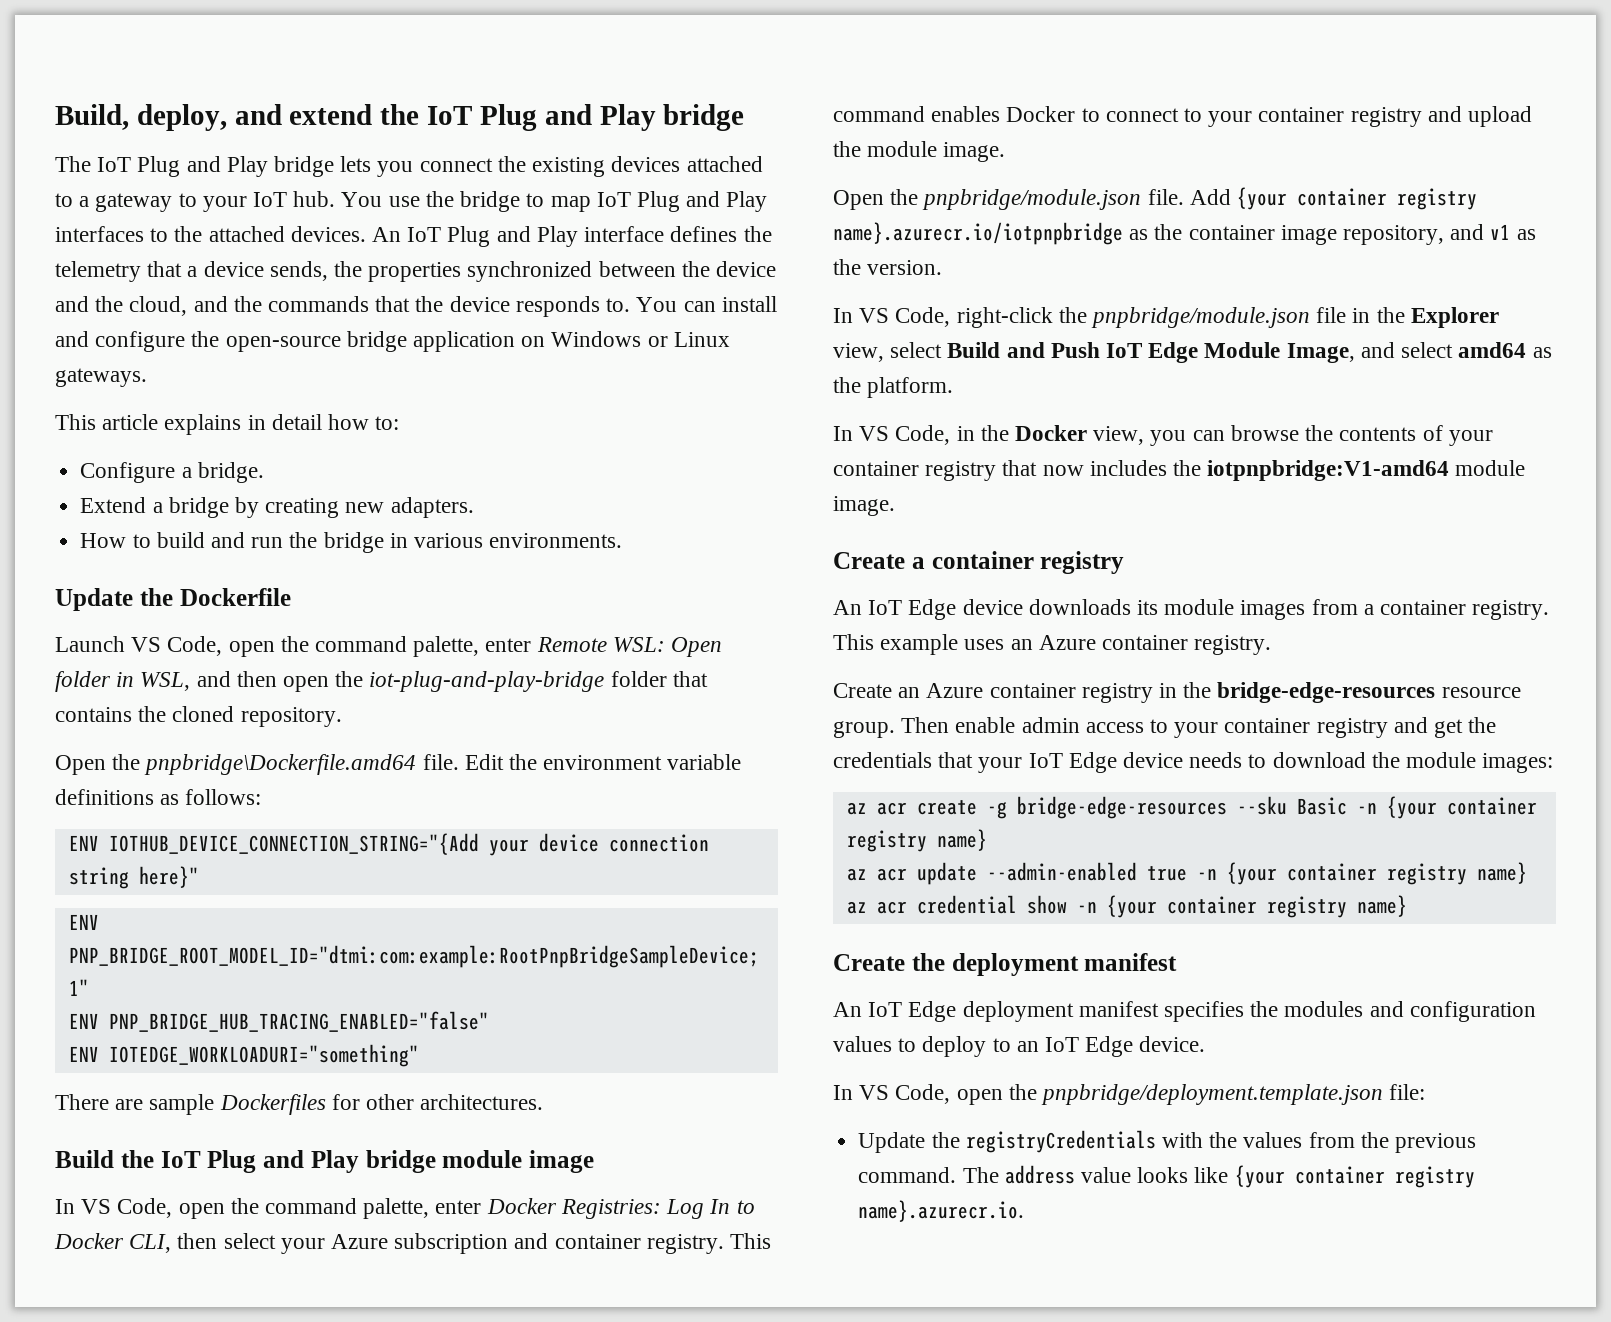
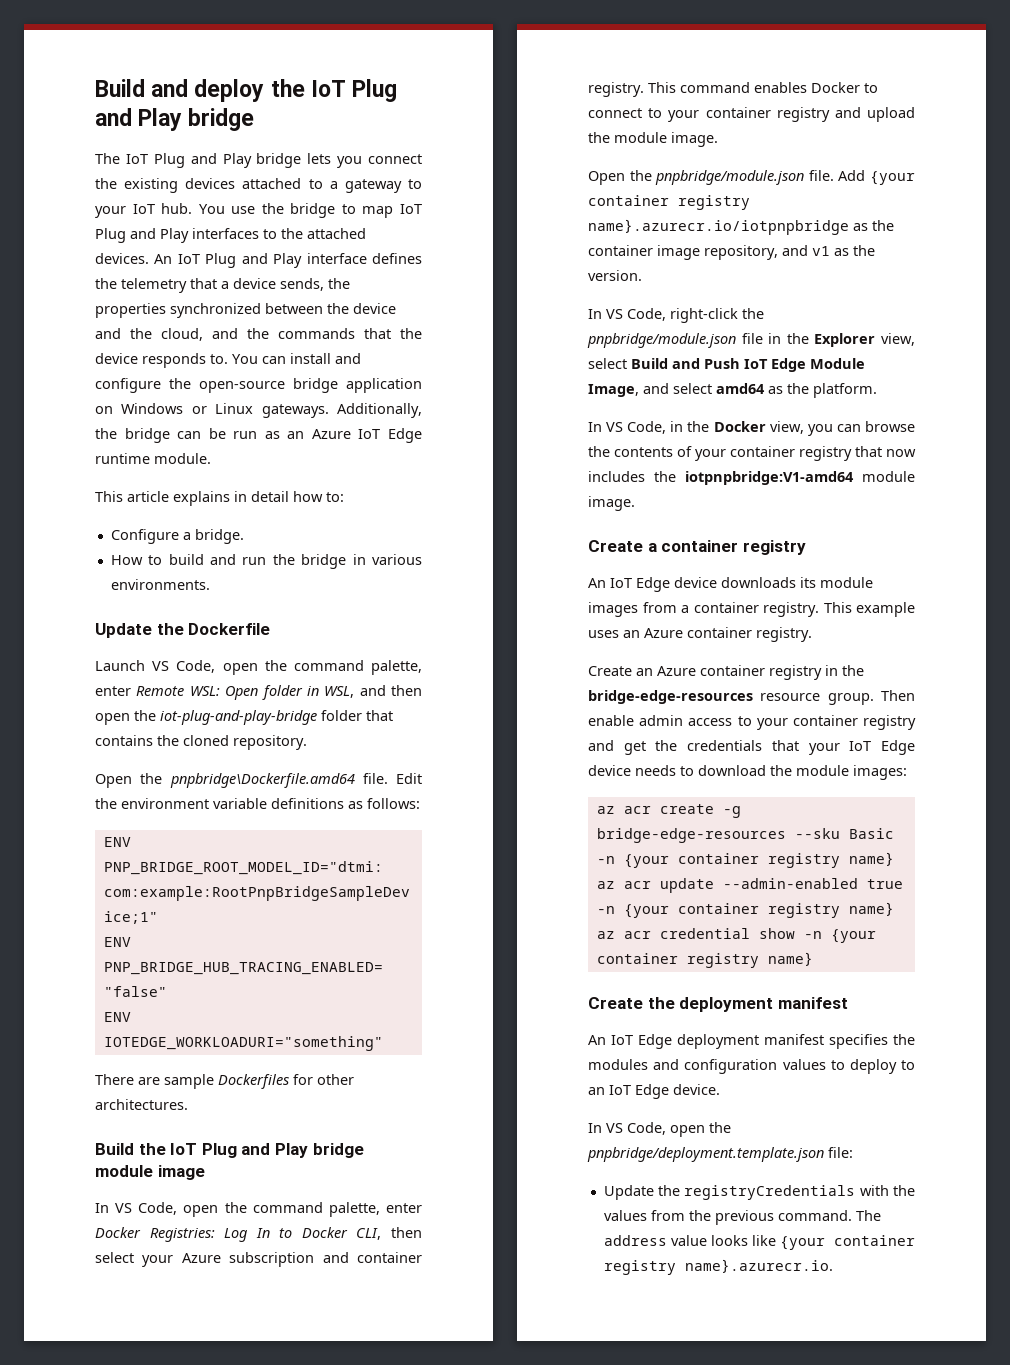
[55,104,373,131] Build, deploy, and extend -> [95,79,265,102] Build and deploy
(147, 377) none -> [337,403,422,418] [95,428,422,443] [95,453,211,464] Additionally, the bridge can be run as an Azure IoT Edge runtime module.
[80,497,474,518] // Extend a bridge by creating new adapters. -> (244, 536) none
[68,833,709,856] [68,866,199,889] // ENV IOTHUB_DEVICE_CONNECTION_STRING="{Add your device connection string here}" -> (420, 803) none

